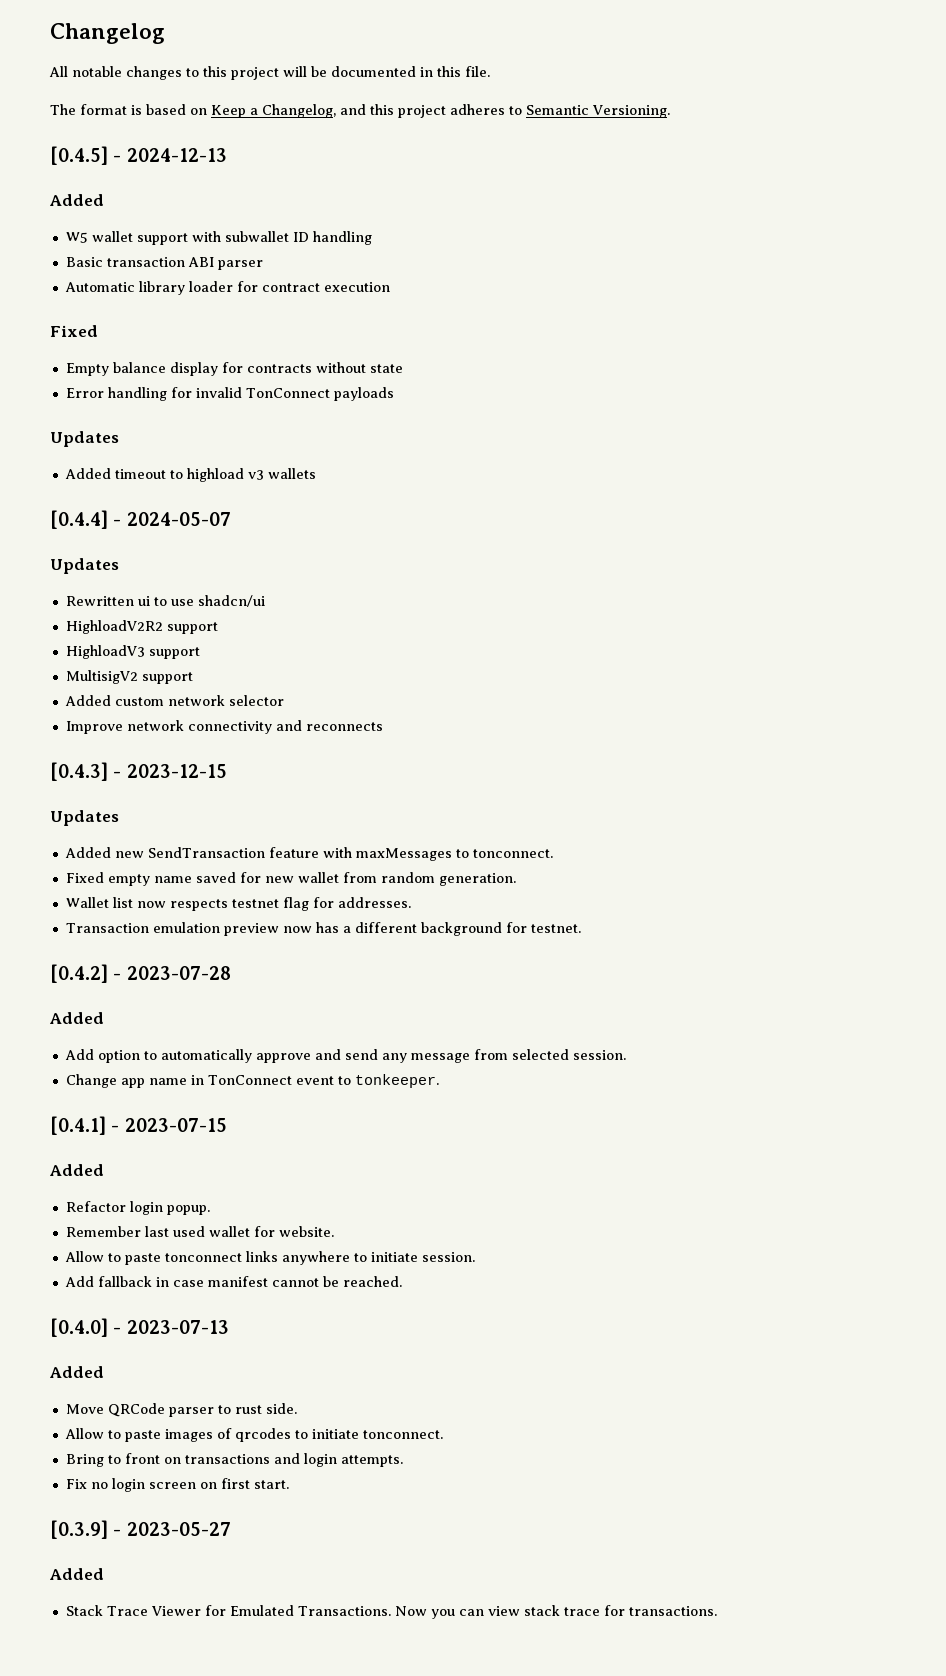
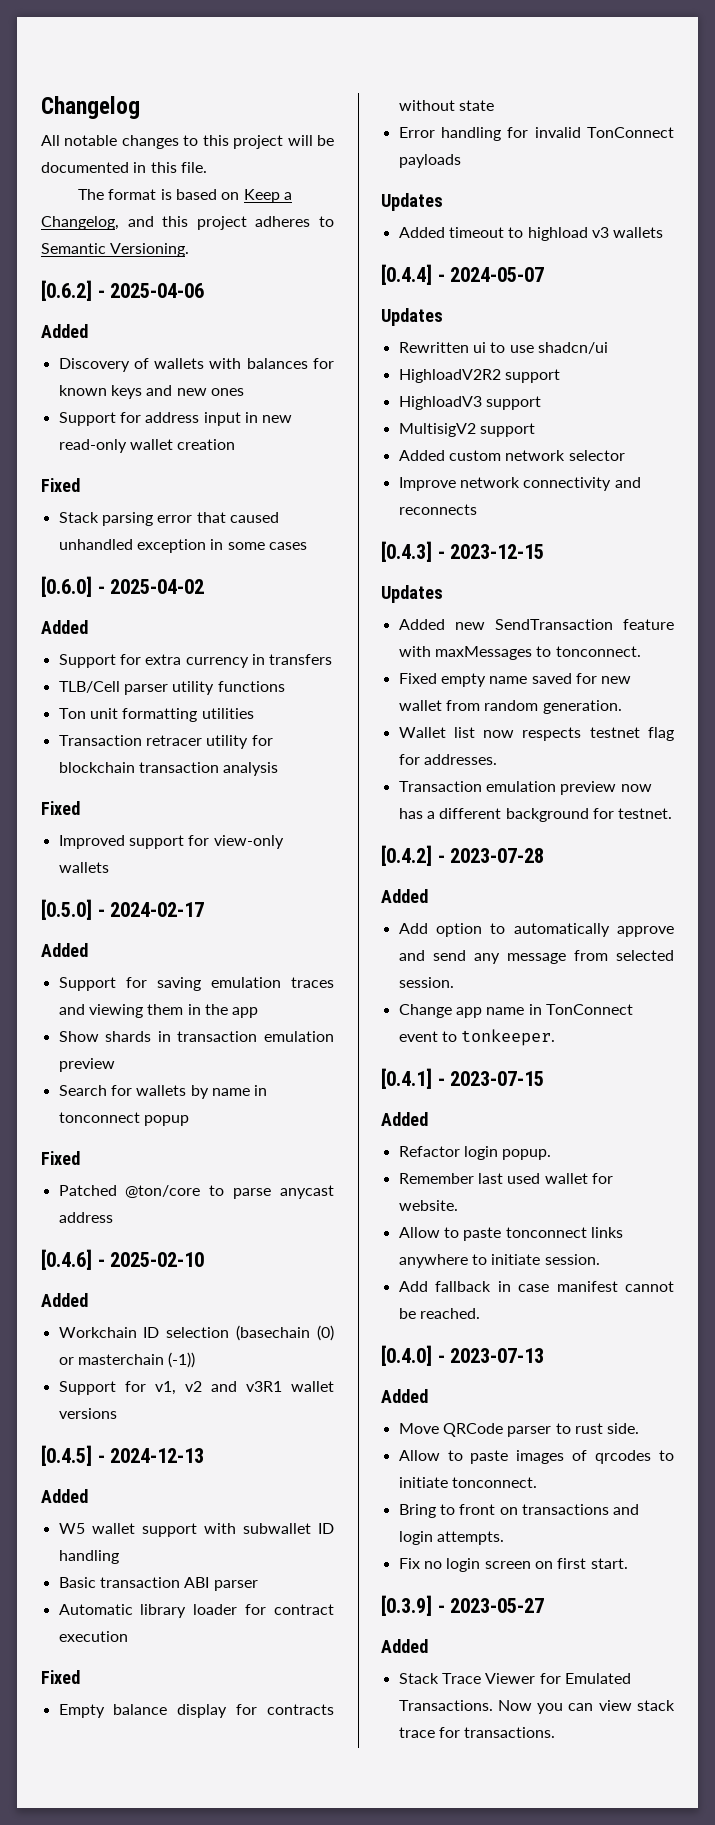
(670, 111) none -> [41,280,205,301] [41,324,88,338] [58,358,334,372] [58,385,244,399] [58,412,293,426] [58,439,236,453] [41,478,80,492] [58,512,279,526] [58,539,307,553] [41,576,205,597] [41,620,88,634] [58,654,333,668] [58,681,285,695] [58,708,254,722] [58,735,273,749] [58,762,279,776] [41,801,80,815] [58,835,284,849] [58,862,109,873] [41,899,205,920] [41,943,88,957] [58,977,334,991] [58,1004,259,1018] [58,1031,334,1042] [58,1058,115,1072] [58,1085,268,1099] [58,1112,189,1126] [41,1151,80,1165] [58,1185,334,1199] [58,1212,113,1223] [41,1249,205,1270] [41,1293,88,1307] [58,1325,334,1341] [58,1352,196,1368] [58,1381,334,1395] [58,1408,117,1419] // [0.6.2] - 2025-04-06 // Added // Discovery of wallets with balances for known keys and new ones // Support for address input in new read-only wallet creation // Fixed // Stack parsing error that caused unhandled exception in some cases // [0.6.0] - 2025-04-02 // Added // Support for extra currency in transfers // TLB/Cell parser utility functions // Ton unit formatting utilities // Transaction retracer utility for blockchain transaction analysis // Fixed // Improved support for view-only wallets // [0.5.0] - 2024-02-17 // Added // Support for saving emulation traces and viewing them in the app // Show shards in transaction emulation preview // Search for wallets by name in tonconnect popup // Fixed // Patched @ton/core to parse anycast address // [0.4.6] - 2025-02-10 // Added // Workchain ID selection (basechain (0) or masterchain (-1)) // Support for v1, v2 and v3R1 wallet versions

